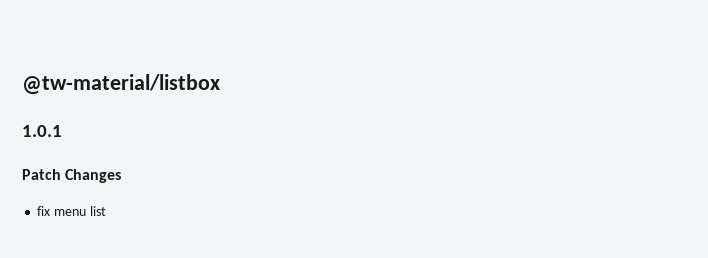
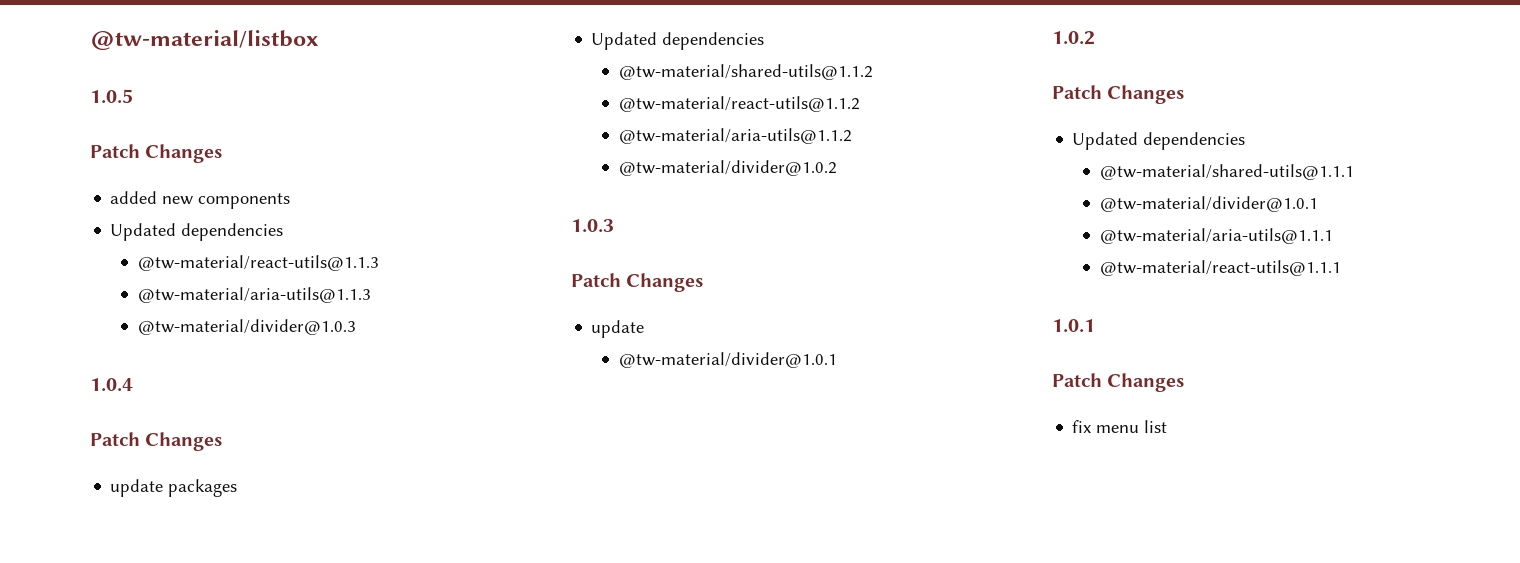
(220, 84) none -> [90,89,133,104] [90,144,223,163] [110,191,291,209] [110,223,284,241] [137,255,379,271] [137,287,371,303] [137,319,356,335] [90,378,133,392] [90,432,223,451] [110,479,238,497] [591,32,765,50] [618,64,873,80] [618,96,860,112] [618,128,852,144] [618,160,837,176] [571,219,614,233] [571,273,704,292] [591,320,645,338] [618,352,837,368] [1052,31,1095,45] [1052,85,1185,104] [1072,132,1246,150] [1099,164,1354,180] [1099,196,1318,212] [1099,228,1333,244] [1099,260,1341,276] // 1.0.5 // Patch Changes // added new components // Updated dependencies // @tw-material/react-utils@1.1.3 // @tw-material/aria-utils@1.1.3 // @tw-material/divider@1.0.3 // 1.0.4 // Patch Changes // update packages // Updated dependencies // @tw-material/shared-utils@1.1.2 // @tw-material/react-utils@1.1.2 // @tw-material/aria-utils@1.1.2 // @tw-material/divider@1.0.2 // 1.0.3 // Patch Changes // update // @tw-material/divider@1.0.1 // 1.0.2 // Patch Changes // Updated dependencies // @tw-material/shared-utils@1.1.1 // @tw-material/divider@1.0.1 // @tw-material/aria-utils@1.1.1 // @tw-material/react-utils@1.1.1

